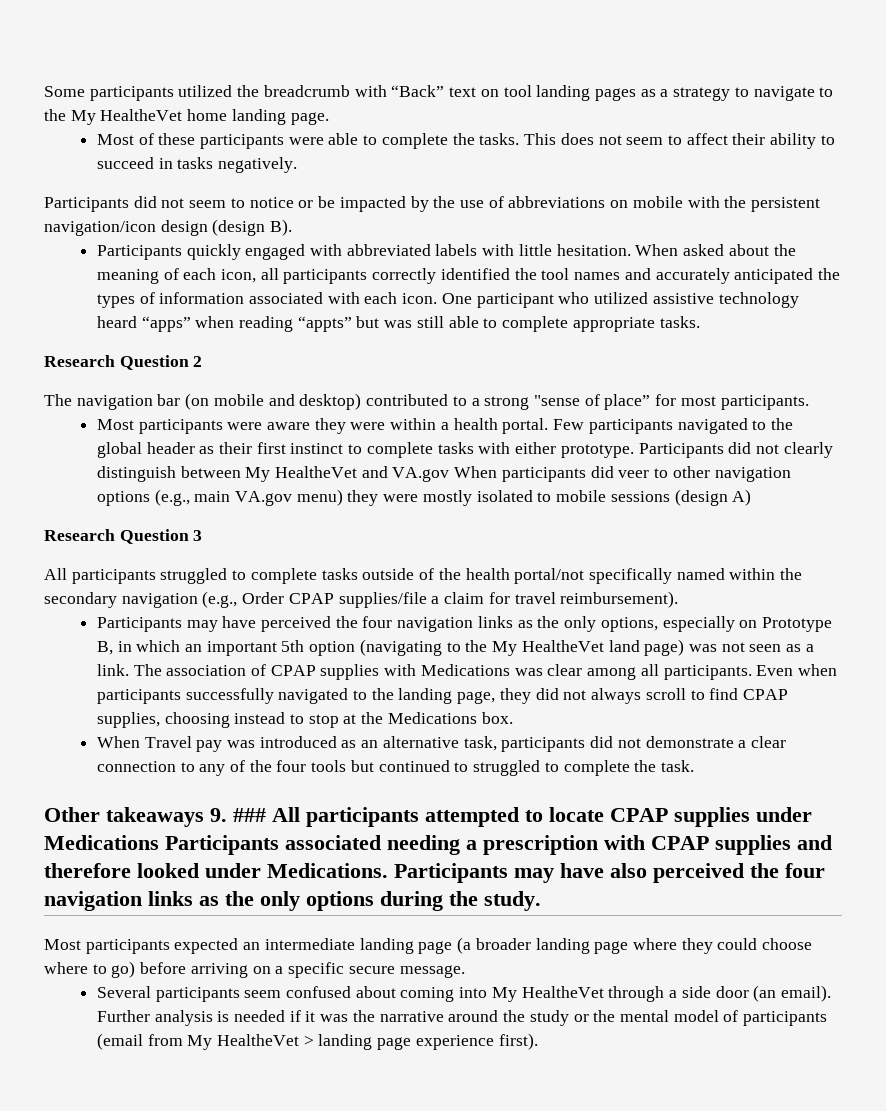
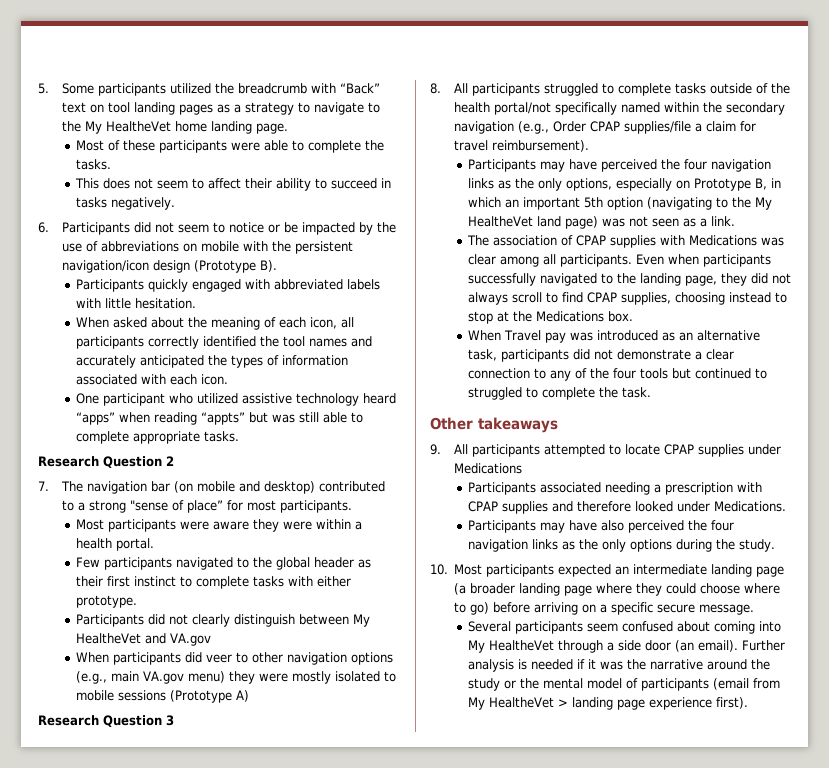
(44, 91) none -> [38,83,49,94] 5.
(520, 139) none -> (111, 164) //
(297, 165) none -> [38,222,49,233] 6.
[212,219,266,236] (design -> [194,260,257,273] (Prototype
(631, 250) none -> (196, 303) //
(438, 298) none -> (228, 379) //
(203, 361) none -> [38,481,49,491] 7.
(549, 426) none -> (154, 544) //
(634, 451) none -> (137, 601) //
(450, 474) none -> (211, 639) //
[674,489,728,506] (design -> [169,690,232,703] (Prototype
(203, 535) none -> [430,83,441,94] 8.
(129, 670) none -> (735, 221) //
[210,808,266,822] 9. ### -> [430,444,441,455] // 9.
(159, 842) none -> (523, 468) //
(388, 870) none -> (786, 506) //
(541, 901) none -> [430,564,448,575] 10.

